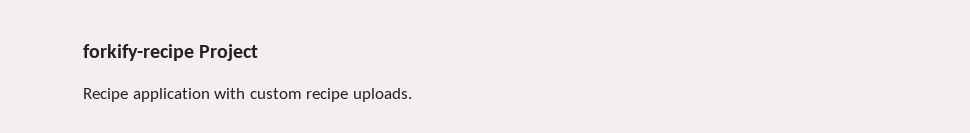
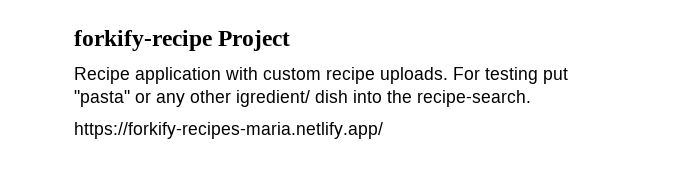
(412, 95) none -> [453,67,568,84] [74,90,531,107] [74,122,383,139] For testing put "pasta" or any other igredient/ dish into the recipe-search. // https://forkify-recipes-maria.netlify.app/

